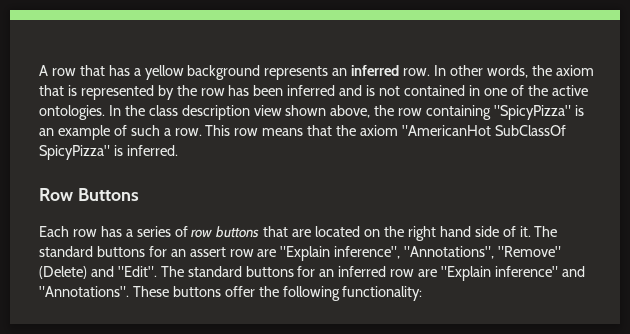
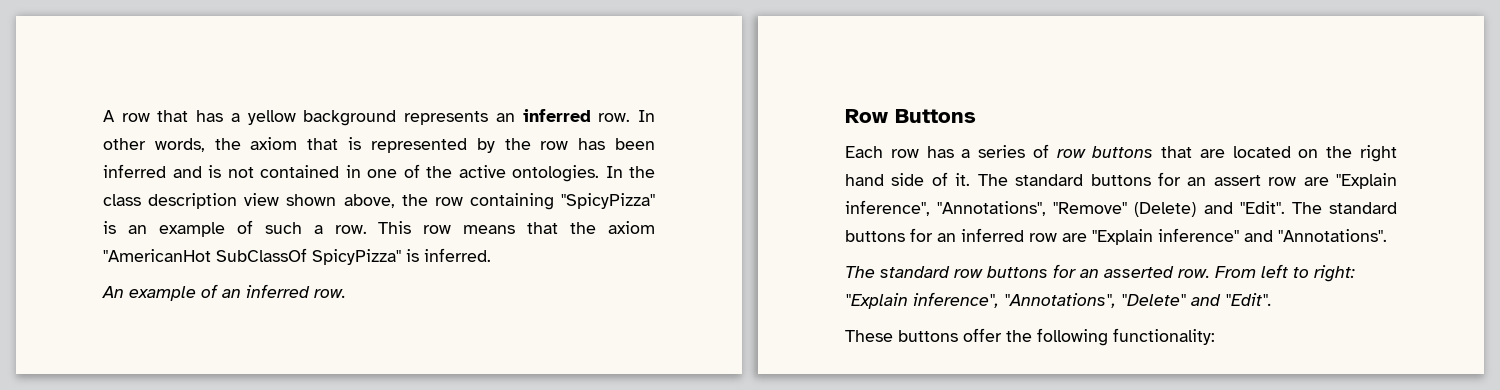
(178, 150) none -> [102,284,346,301] // An example of an inferred row.
(129, 291) none -> [845,264,1355,282] [845,292,1272,309] // The standard row buttons for an asserted row. From left to right: "Explain inference", "Annotations", "Delete" and "Edit". //

